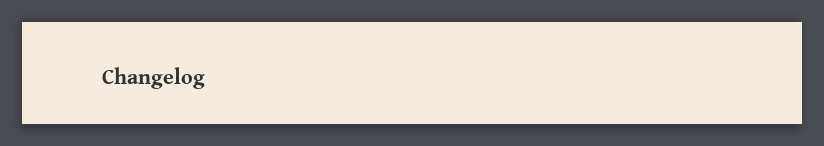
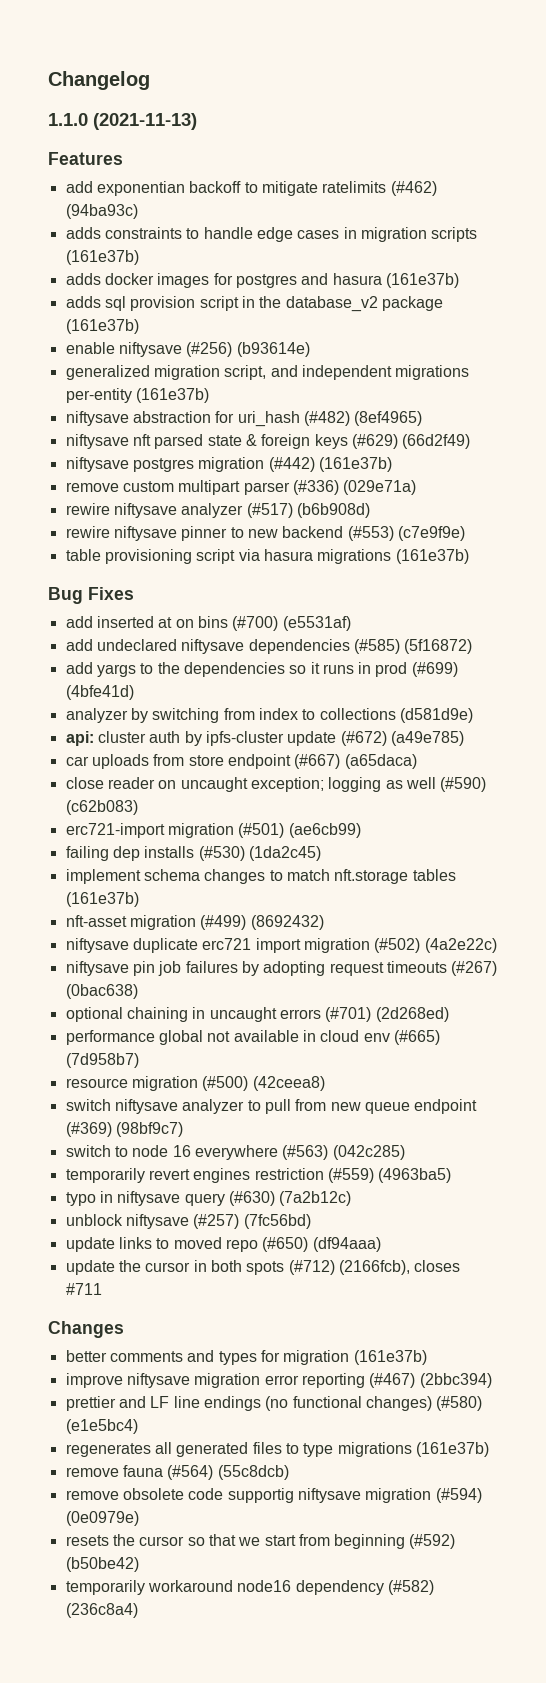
(205, 78) none -> [48,113,197,130] [48,152,123,165] [65,181,437,196] [65,204,138,219] [65,227,478,242] [65,250,139,265] [65,273,459,288] [65,296,443,312] [65,319,139,334] [65,342,310,357] [65,365,470,380] [65,388,209,403] [65,411,423,427] [65,434,471,449] [65,457,392,472] [65,480,417,495] [65,503,370,518] [65,526,465,541] [65,549,469,564] [48,587,134,604] [65,616,351,631] [65,639,473,654] [65,662,458,677] [65,685,134,700] [65,708,473,723] [65,731,464,746] [65,754,417,769] [65,777,487,792] [65,800,138,815] [65,823,361,838] [65,846,321,861] [65,869,456,884] [65,892,139,907] [65,915,324,930] [65,938,497,953] [65,961,498,976] [65,984,138,999] [65,1007,449,1022] [65,1030,440,1045] [65,1053,139,1068] [65,1076,325,1091] [65,1099,478,1114] [65,1122,183,1137] [65,1145,405,1160] [65,1168,452,1183] [65,1191,352,1206] [65,1214,311,1229] [65,1237,381,1252] [65,1260,461,1275] [65,1283,102,1295] [48,1321,124,1338] [65,1350,427,1365] [65,1373,492,1388] [65,1396,483,1411] [65,1419,138,1434] [65,1442,489,1457] [65,1465,289,1480] [65,1488,482,1503] [65,1511,139,1526] [65,1534,456,1549] [65,1557,139,1572] [65,1580,434,1595] [65,1603,138,1618] // 1.1.0 (2021-11-13) // Features // add exponentian backoff to mitigate ratelimits (#462) (94ba93c) // adds constraints to handle edge cases in migration scripts (161e37b) // adds docker images for postgres and hasura (161e37b) // adds sql provision script in the database_v2 package (161e37b) // enable niftysave (#256) (b93614e) // generalized migration script, and independent migrations per-entity (161e37b) // niftysave abstraction for uri_hash (#482) (8ef4965) // niftysave nft parsed state & foreign keys (#629) (66d2f49) // niftysave postgres migration (#442) (161e37b) // remove custom multipart parser (#336) (029e71a) // rewire niftysave analyzer (#517) (b6b908d) // rewire niftysave pinner to new backend (#553) (c7e9f9e) // table provisioning script via hasura migrations (161e37b) // Bug Fixes // add inserted at on bins (#700) (e5531af) // add undeclared niftysave dependencies (#585) (5f16872) // add yargs to the dependencies so it runs in prod (#699) (4bfe41d) // analyzer by switching from index to collections (d581d9e) // api: cluster auth by ipfs-cluster update (#672) (a49e785) // car uploads from store endpoint (#667) (a65daca) // close reader on uncaught exception; logging as well (#590) (c62b083) // erc721-import migration (#501) (ae6cb99) // failing dep installs (#530) (1da2c45) // implement schema changes to match nft.storage tables (161e37b) // nft-asset migration (#499) (8692432) // niftysave duplicate erc721 import migration (#502) (4a2e22c) // niftysave pin job failures by adopting request timeouts (#267) (0bac638) // optional chaining in uncaught errors (#701) (2d268ed) // performance global not available in cloud env (#665) (7d958b7) // resource migration (#500) (42ceea8) // switch niftysave analyzer to pull from new queue endpoint (#369) (98bf9c7) // switch to node 16 everywhere (#563) (042c285) // temporarily revert engines restriction (#559) (4963ba5) // typo in niftysave query (#630) (7a2b12c) // unblock niftysave (#257) (7fc56bd) // update links to moved repo (#650) (df94aaa) // update the cursor in both spots (#712) (2166fcb), closes #711 // Changes // better comments and types for migration (161e37b) // improve niftysave migration error reporting (#467) (2bbc394) // prettier and LF line endings (no functional changes) (#580) (e1e5bc4) // regenerates all generated files to type migrations (161e37b) // remove fauna (#564) (55c8dcb) // remove obsolete code supportig niftysave migration (#594) (0e0979e) // resets the cursor so that we start from beginning (#592) (b50be42) // temporarily workaround node16 dependency (#582) (236c8a4)

